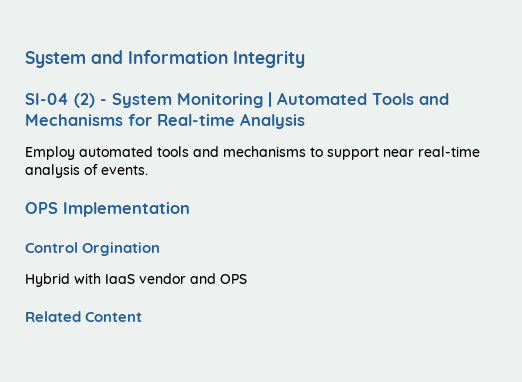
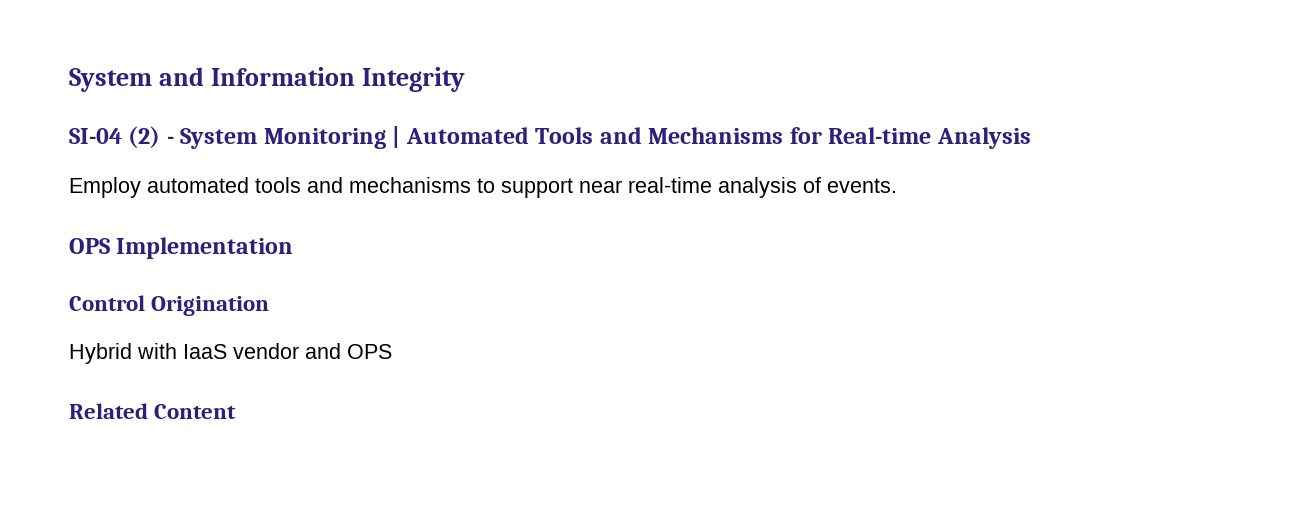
[82,242,161,256] Orgination -> [151,296,270,316] Origination

